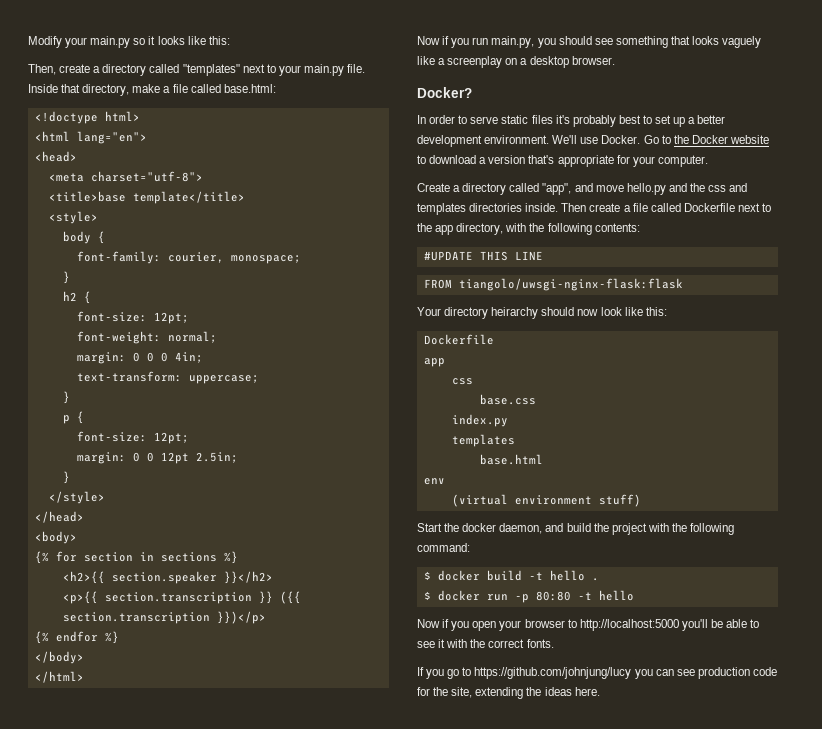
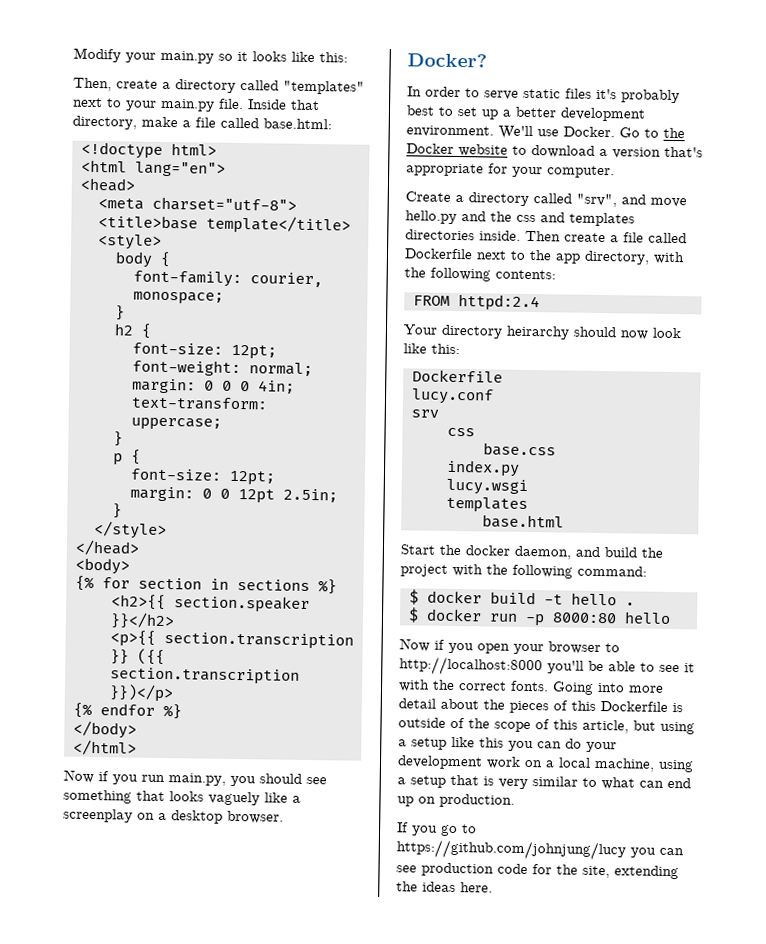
[542,183,572,195] "app", -> [576,193,617,208] "srv",
[423,251,543,261] // #UPDATE THIS LINE -> (556, 274) none
[458,278,683,291] tiangolo/uwsgi-nginx-flask:flask -> [458,294,540,312] httpd:2.4
[423,358,445,367] app -> [411,388,494,405] [411,409,439,418] lucy.conf // srv
(508, 420) none -> [446,478,528,495] // lucy.wsgi
[423,478,445,485] [451,494,641,507] // env // (virtual environment stuff) -> (564, 521) none
[535,591,592,601] 80:80 -t -> [552,612,617,624] 8000:80
[579,619,679,631] http://localhost:5000 -> [399,656,543,677] http://localhost:8000
(554, 643) none -> [552,681,664,695] [398,698,683,714] [398,717,695,735] [398,736,617,753] [397,755,694,773] [397,774,691,790] [397,793,515,808] Going into more detail about the pieces of this Dockerfile is outside of the scope of this article, but using a setup like this you can do your development work on a local machine, using a setup that is very similar to what can end up on production.

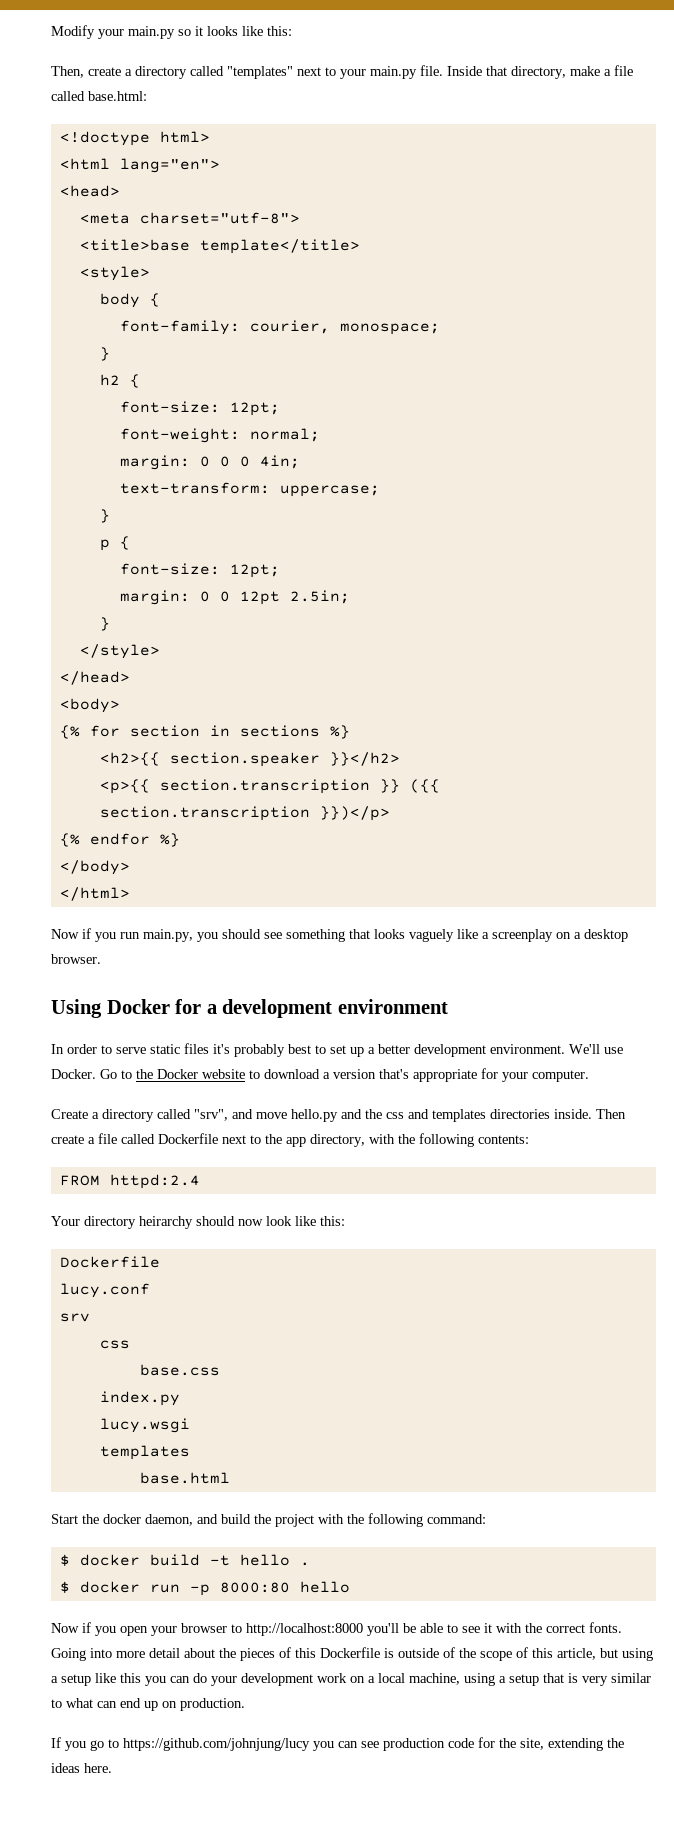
[407,53,487,68] Docker? -> [51,999,448,1018] Using Docker for a development environment

